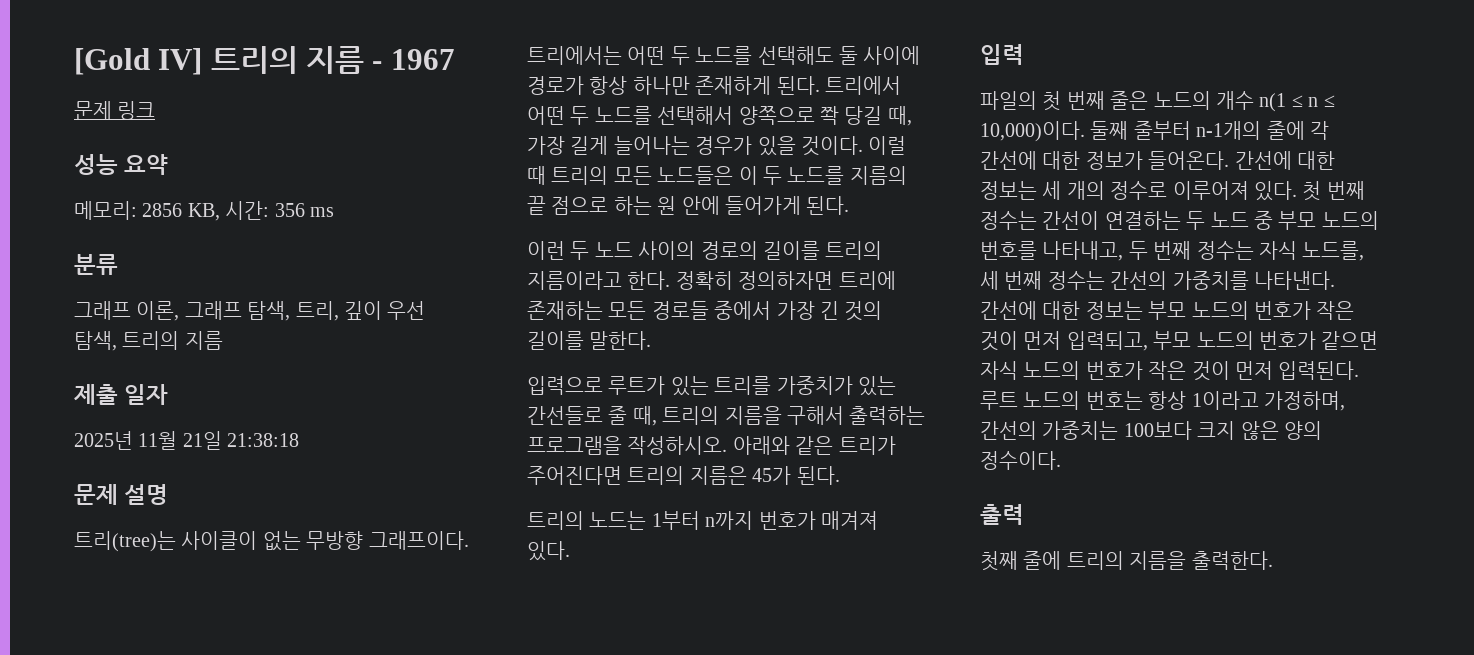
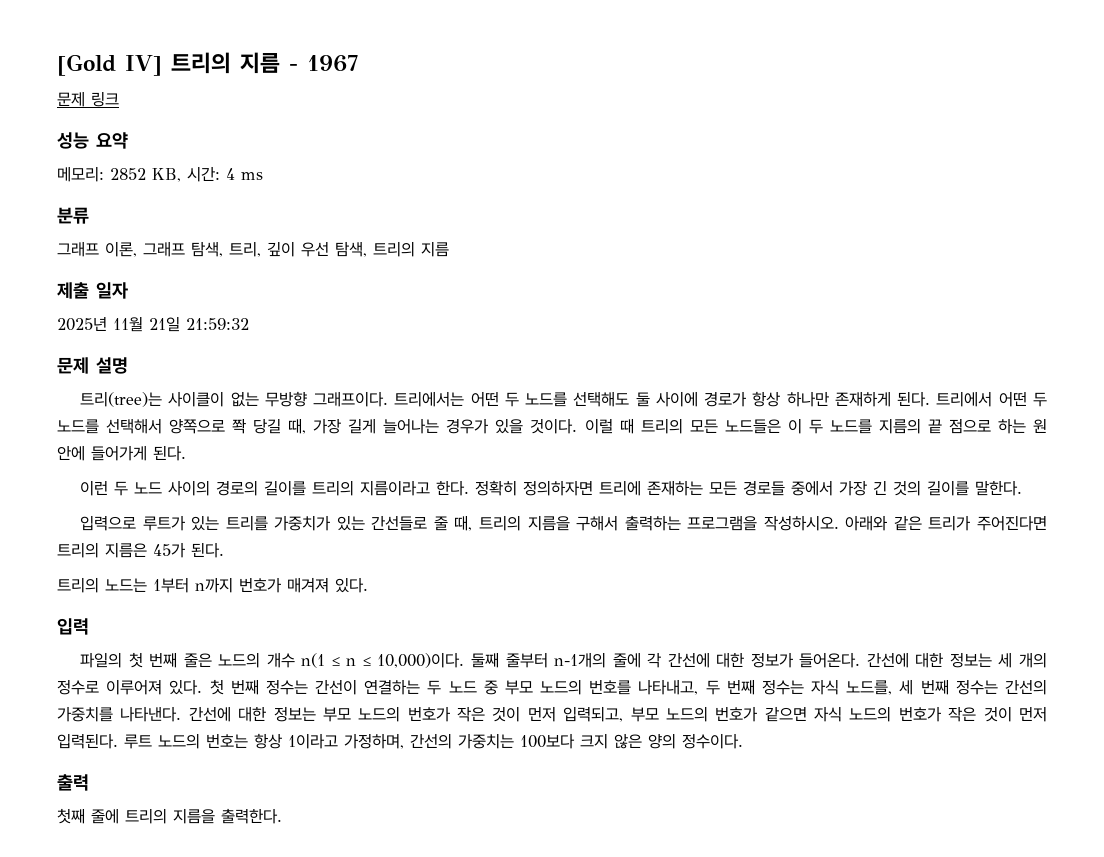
[142,203,183,217] 2856 -> [110,168,146,180] 2852
[274,203,305,217] 356 -> [226,168,235,180] 4
[227,433,300,447] 21:38:18 -> [186,318,249,330] 21:59:32

